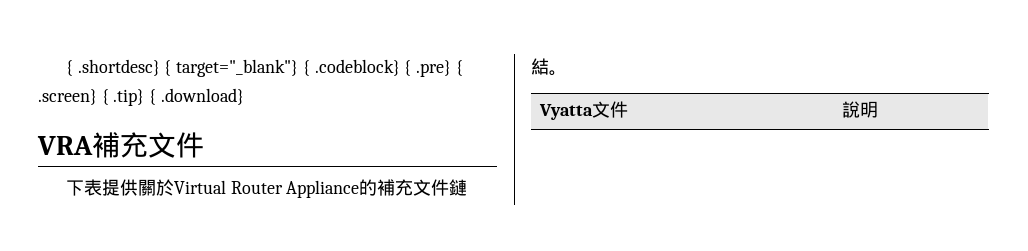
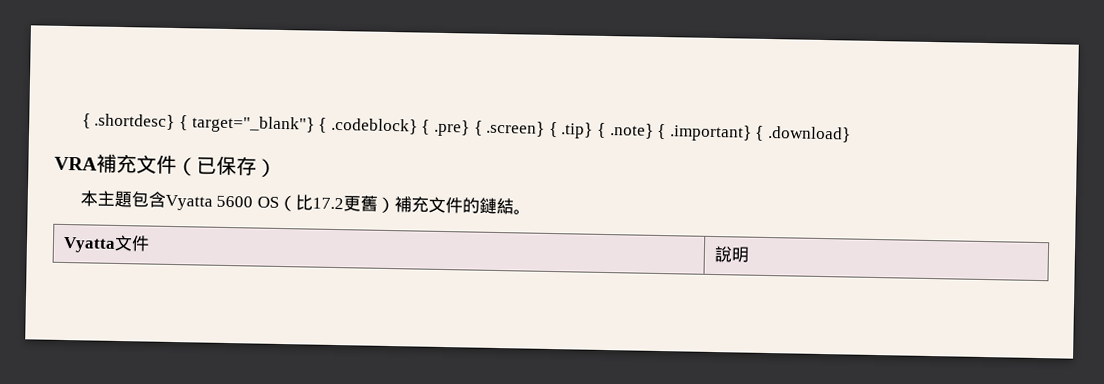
(157, 97) none -> [609,123,765,142] .note} { .important} {
[66,179,450,198] // 下表提供關於Virtual Router Appliance的補充文件 -> [176,155,277,178] [79,190,481,214] （已保存） // 本主題包含Vyatta 5600 OS（比17.2更舊）補充文件的

